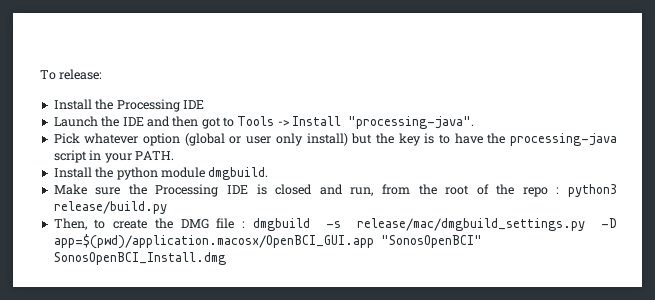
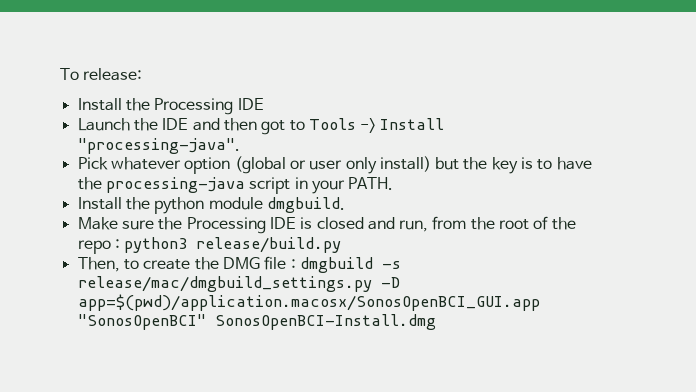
[53,234,482,249] [53,252,226,265] app=$(pwd)/application.macosx/OpenBCI_GUI.app "SonosOpenBCI" SonosOpenBCI_Install.dmg -> [77,294,540,311] [77,314,436,330] app=$(pwd)/application.macosx/SonosOpenBCI_GUI.app "SonosOpenBCI" SonosOpenBCI-Install.dmg

